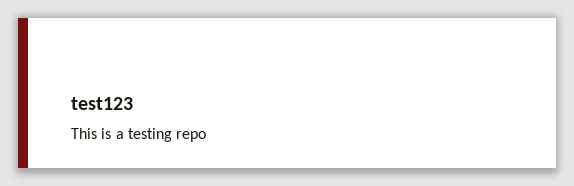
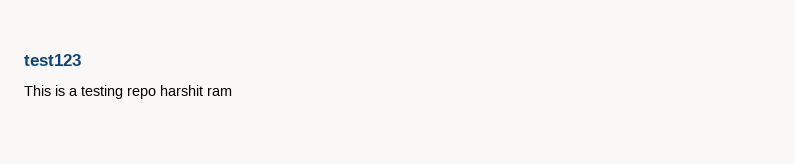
(207, 136) none -> [160,85,232,96] harshit ram

